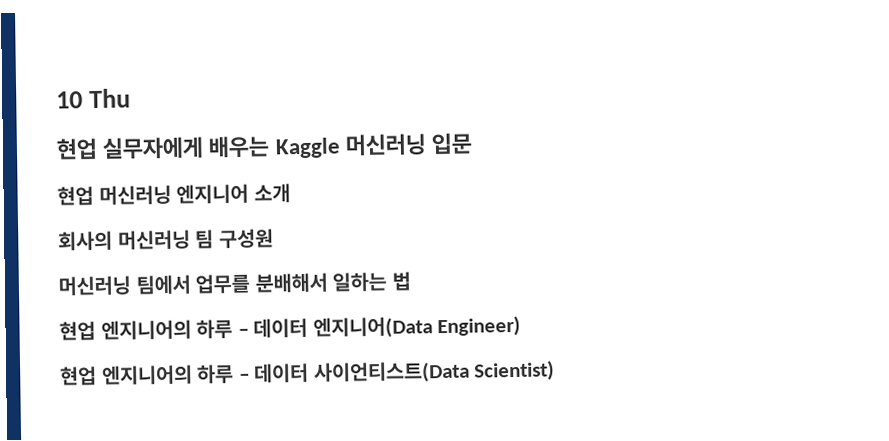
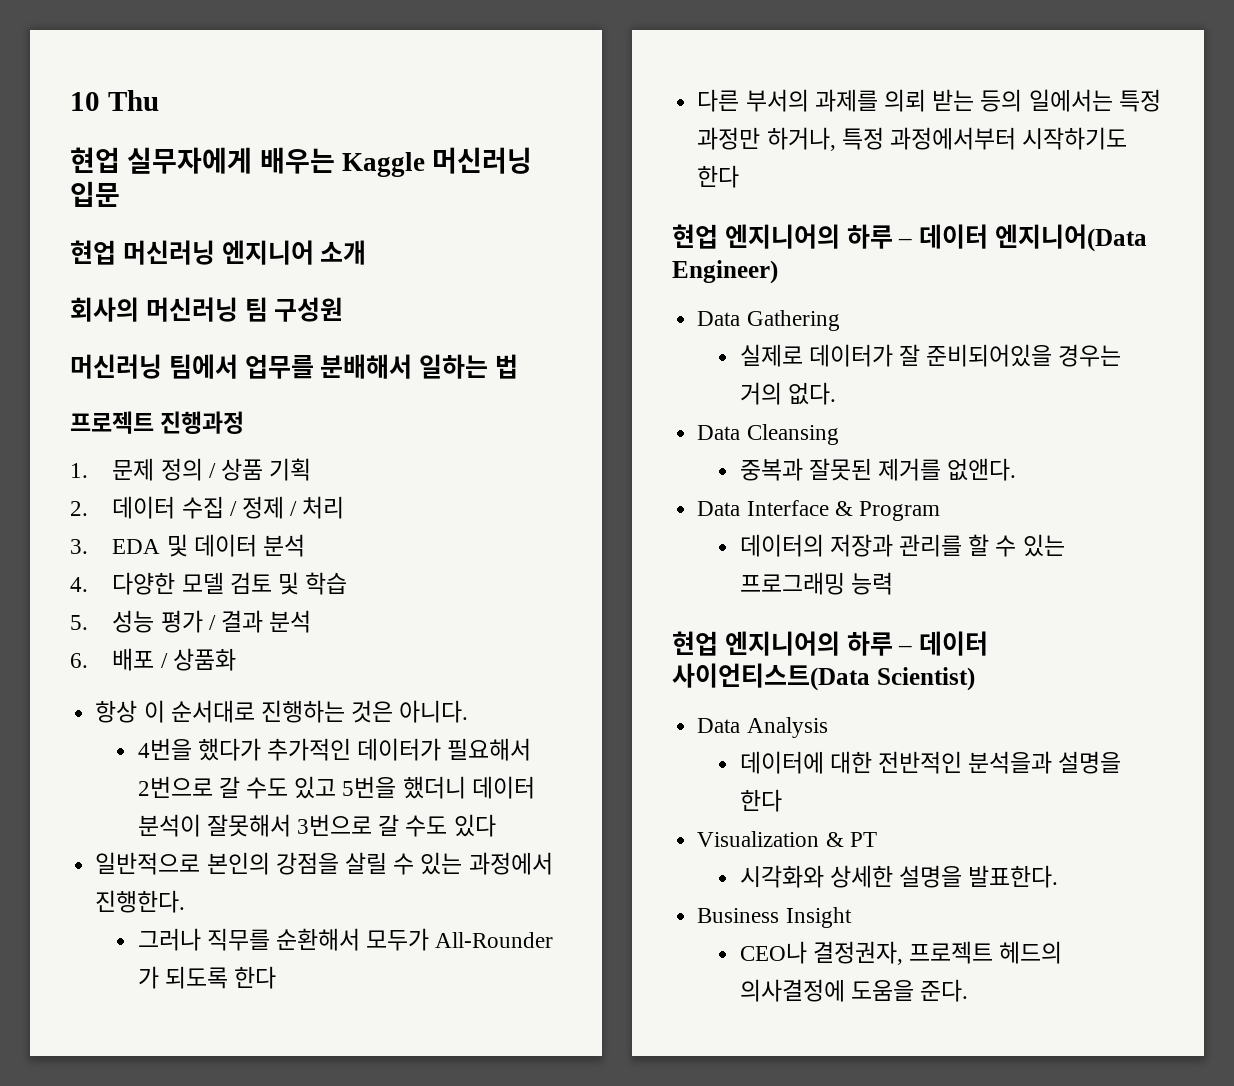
(411, 281) none -> [70,411,245,434] [70,458,312,481] [70,496,345,519] [70,534,305,557] [70,572,348,595] [70,610,312,633] [70,648,236,671] [95,700,469,723] [137,738,532,761] [137,776,535,799] [137,814,496,837] [95,852,553,875] [95,890,186,913] [137,928,554,951] [137,966,277,989] [697,89,1161,112] [697,127,1128,151] [697,165,740,188] // 프로젝트 진행과정 // 1. 문제 정의 / 상품 기획 // 2. 데이터 수집 / 정제 / 처리 // 3. EDA 및 데이터 분석 // 4. 다양한 모델 검토 및 학습 // 5. 성능 평가 / 결과 분석 // 6. 배포 / 상품화 // 항상 이 순서대로 진행하는 것은 아니다. // 4번을 했다가 추가적인 데이터가 필요해서 2번으로 갈 수도 있고 5번을 했더니 데이터 분석이 잘못해서 3번으로 갈 수도 있다 // 일반적으로 본인의 강점을 살릴 수 있는 과정에서 진행한다. // 그러나 직무를 순환해서 모두가 All-Rounder 가 되도록 한다 // 다른 부서의 과제를 의뢰 받는 등의 일에서는 특정 과정만 하거나, 특정 과정에서부터 시작하기도 한다
(522, 326) none -> [697,310,840,331] [739,344,1122,367] [739,382,836,405] [697,424,839,445] [739,458,1017,481] [697,500,940,521] [739,534,1065,557] [739,572,893,595] // Data Gathering // 실제로 데이터가 잘 준비되어있을 경우는 거의 없다. // Data Cleansing // 중복과 잘못된 제거를 없앤다. // Data Interface & Program // 데이터의 저장과 관리를 할 수 있는 프로그래밍 능력
(556, 371) none -> [697,717,828,738] [739,751,1122,774] [739,789,782,812] [697,831,877,847] [739,865,1059,888] [697,907,852,928] [739,941,1063,965] [739,979,969,1002] // Data Analysis // 데이터에 대한 전반적인 분석을과 설명을 한다 // Visualization & PT // 시각화와 상세한 설명을 발표한다. // Business Insight // CEO나 결정권자, 프로젝트 헤드의 의사결정에 도움을 준다.

